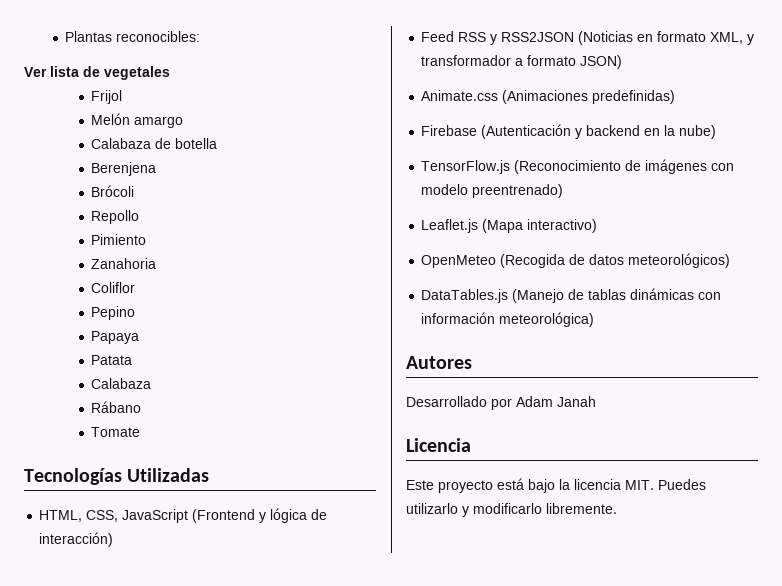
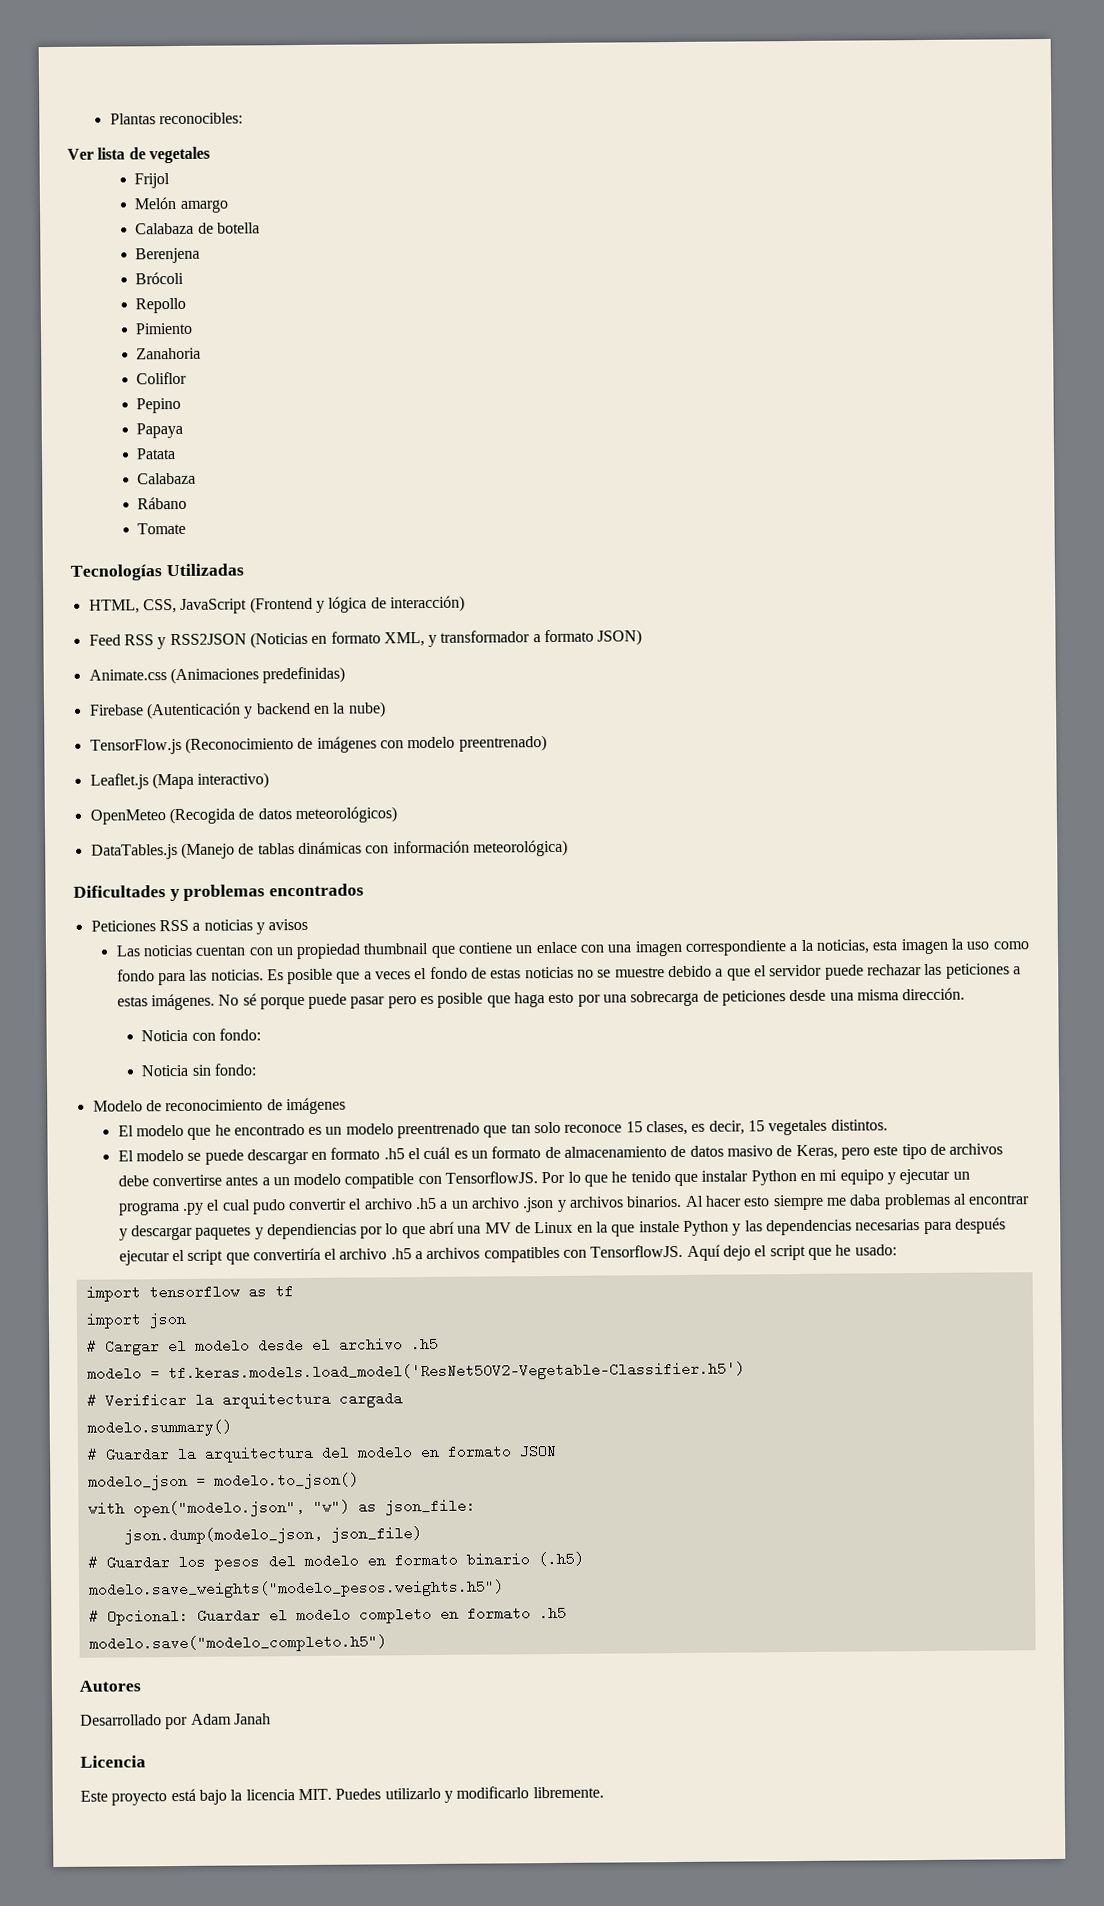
(595, 319) none -> [73,883,365,902] [90,918,309,935] [115,938,1029,960] [116,963,1021,986] [116,987,966,1011] [141,1028,262,1042] [141,1063,257,1077] [92,1097,346,1115] [117,1119,888,1140] [117,1143,1004,1165] [117,1168,970,1189] [117,1193,1031,1216] [118,1217,1006,1241] [118,1244,897,1266] [85,1284,294,1302] [85,1312,186,1329] [86,1336,439,1356] [86,1361,745,1383] [86,1391,403,1409] [86,1419,232,1437] [86,1443,557,1463] [87,1472,359,1491] [87,1498,476,1518] [123,1526,422,1545] [87,1551,584,1571] [88,1579,504,1599] [88,1605,567,1626] [88,1634,387,1653] // Dificultades y problemas encontrados // Peticiones RSS a noticias y avisos // Las noticias cuentan con un propiedad thumbnail que contiene un enlace con una imagen correspondiente a la noticias, esta imagen la uso como fondo para las noticias. Es posible que a veces el fondo de estas noticias no se muestre debido a que el servidor puede rechazar las peticiones a estas imágenes. No sé porque puede pasar pero es posible que haga esto por una sobrecarga de peticiones desde una misma dirección. // Noticia con fondo: // Noticia sin fondo: // Modelo de reconocimiento de imágenes // El modelo que he encontrado es un modelo preentrenado que tan solo reconoce 15 clases, es decir, 15 vegetales distintos. // El modelo se puede descargar en formato .h5 el cuál es un formato de almacenamiento de datos masivo de Keras, pero este tipo de archivos debe convertirse antes a un modelo compatible con TensorflowJS. Por lo que he tenido que instalar Python en mi equipo y ejecutar un programa .py el cual pudo convertir el archivo .h5 a un archivo .json y archivos binarios. Al hacer esto siempre me daba problemas al encontrar y descargar paquetes y dependiencias por lo que abrí una MV de Linux en la que instale Python y las dependencias necesarias para después ejecutar el script que convertiría el archivo .h5 a archivos compatibles con TensorflowJS. Aquí dejo el script que he usado: // import tensorflow as tf // import json // # Cargar el modelo desde el archivo .h5 // modelo = tf.keras.models.load_model('ResNet50V2-Vegetable-Classifier.h5') // # Verificar la arquitectura cargada // modelo.summary() // # Guardar la arquitectura del modelo en formato JSON // modelo_json = modelo.to_json() // with open("modelo.json", "w") as json_file: // json.dump(modelo_json, json_file) // # Guardar los pesos del modelo en formato binario (.h5) // modelo.save_weights("modelo_pesos.weights.h5") // # Opcional: Guardar el modelo completo en formato .h5 // modelo.save("modelo_completo.h5")

